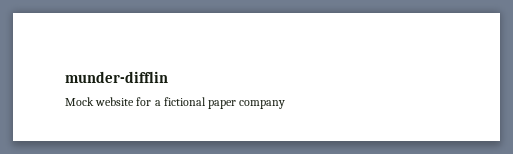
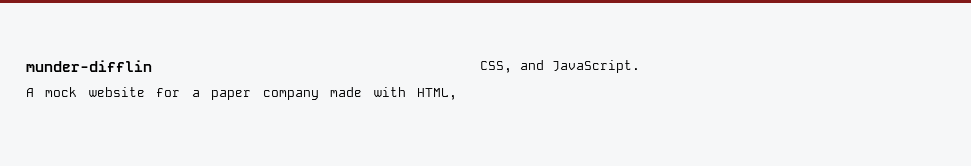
[65,97,94,106] Mock -> [26,87,78,97] A mock
[163,97,206,106] fictional -> (200, 93) none
(286, 104) none -> [330,87,458,100] [480,60,640,73] made with HTML, CSS, and JavaScript.

